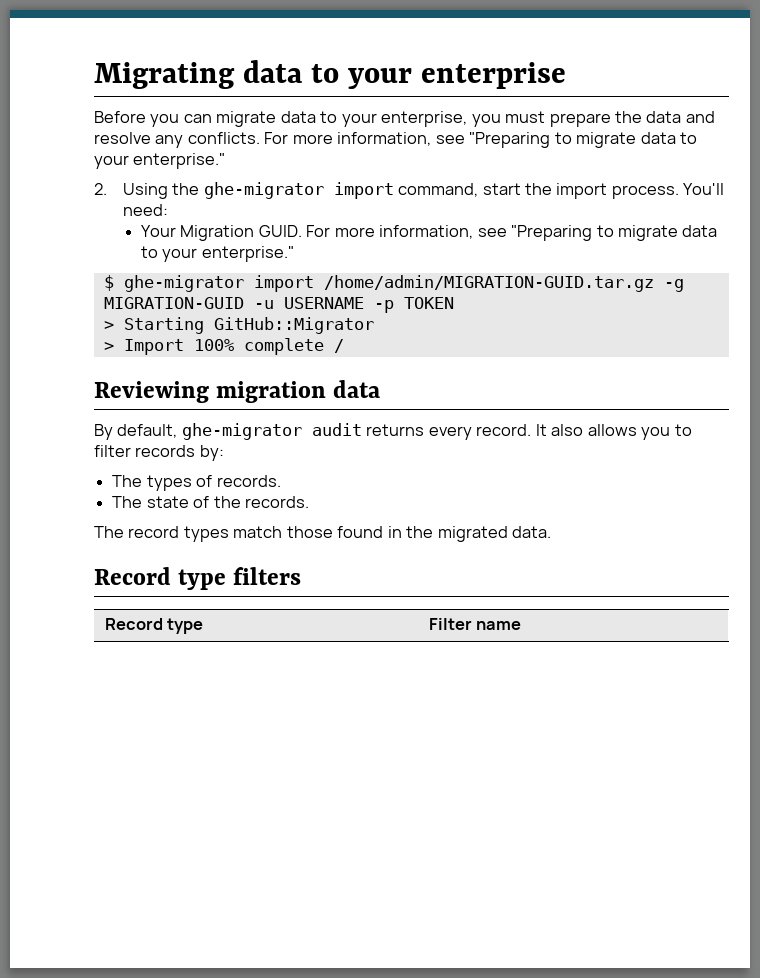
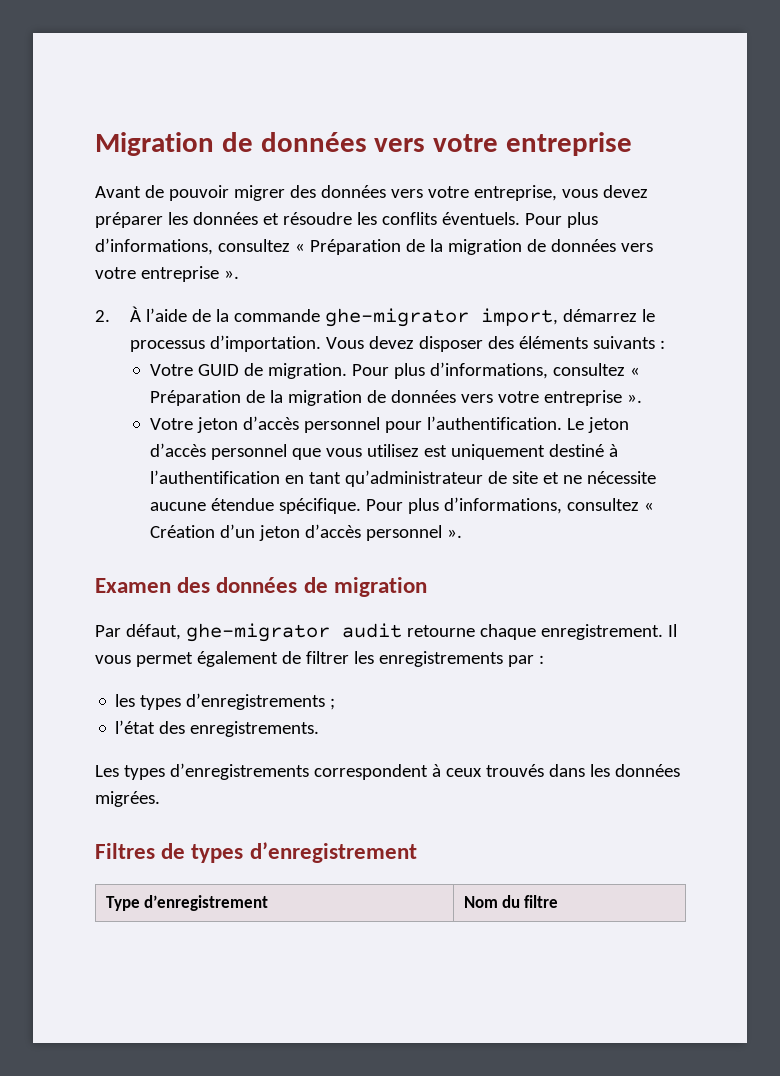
[94,60,567,89] [94,111,715,127] [94,132,698,148] [94,153,226,169] [94,182,725,199] [122,204,168,216] [140,225,718,241] [140,246,294,262] [103,275,684,292] [103,297,454,313] [103,317,374,334] [103,338,344,355] [94,380,381,403] [94,423,692,440] [94,445,224,461] [112,475,281,491] [112,496,309,508] [94,526,552,542] [94,567,302,590] [104,618,204,634] [428,618,522,630] Migrating data to your enterprise // Before you can migrate data to your enterprise, you must prepare the data and resolve any conflicts. For more information, see "Preparing to migrate data to your enterprise." // 2. Using the ghe-migrator import command, start the import process. You'll need: // Your Migration GUID. For more information, see "Preparing to migrate data to your enterprise." // $ ghe-migrator import /home/admin/MIGRATION-GUID.tar.gz -g MIGRATION-GUID -u USERNAME -p TOKEN // > Starting GitHub::Migrator // > Import 100% complete / // Reviewing migration data // By default, ghe-migrator audit returns every record. It also allows you to filter records by: // The types of records. // The state of the records. // The record types match those found in the migrated data. // Record type filters // Record type | Filter name -> [95,132,633,156] [95,185,648,201] [95,212,598,228] [95,238,653,255] [95,266,239,282] [95,306,655,327] [129,335,665,352] [150,362,640,379] [150,390,642,406] [150,416,629,433] [150,443,618,460] [150,470,656,487] [150,497,654,514] [150,524,462,541] [95,577,427,597] [95,623,677,642] [95,651,544,667] [115,693,336,710] [115,720,320,737] [95,763,680,780] [95,791,160,807] [95,842,417,863] [105,895,268,911] [463,895,559,908] Migration de données vers votre entreprise // Avant de pouvoir migrer des données vers votre entreprise, vous devez préparer les données et résoudre les conflits éventuels. Pour plus d’informations, consultez « Préparation de la migration de données vers votre entreprise ». // 2. À l’aide de la commande ghe-migrator import, démarrez le processus d’importation. Vous devez disposer des éléments suivants : // Votre GUID de migration. Pour plus d’informations, consultez « Préparation de la migration de données vers votre entreprise ». // Votre jeton d’accès personnel pour l’authentification. Le jeton d’accès personnel que vous utilisez est uniquement destiné à l’authentification en tant qu’administrateur de site et ne nécessite aucune étendue spécifique. Pour plus d’informations, consultez « Création d’un jeton d’accès personnel ». // Examen des données de migration // Par défaut, ghe-migrator audit retourne chaque enregistrement. Il vous permet également de filtrer les enregistrements par : // les types d’enregistrements ; // l’état des enregistrements. // Les types d’enregistrements correspondent à ceux trouvés dans les données migrées. // Filtres de types d’enregistrement // Type d’enregistrement | Nom du filtre

